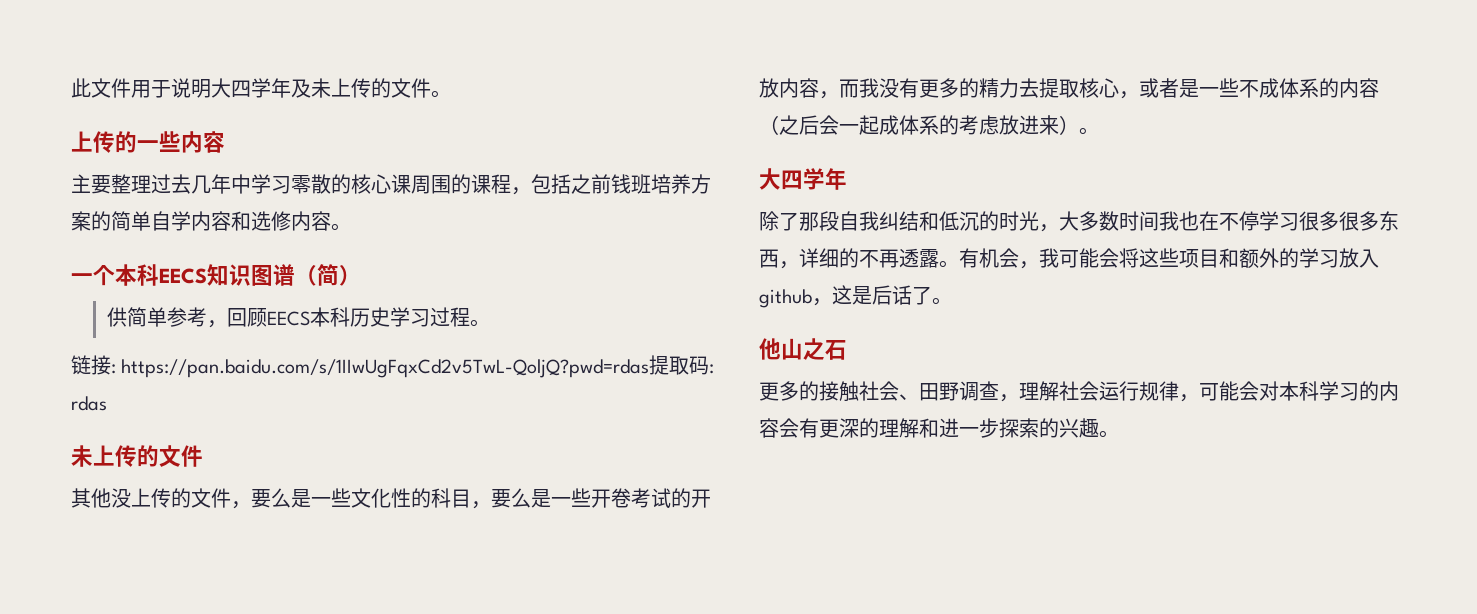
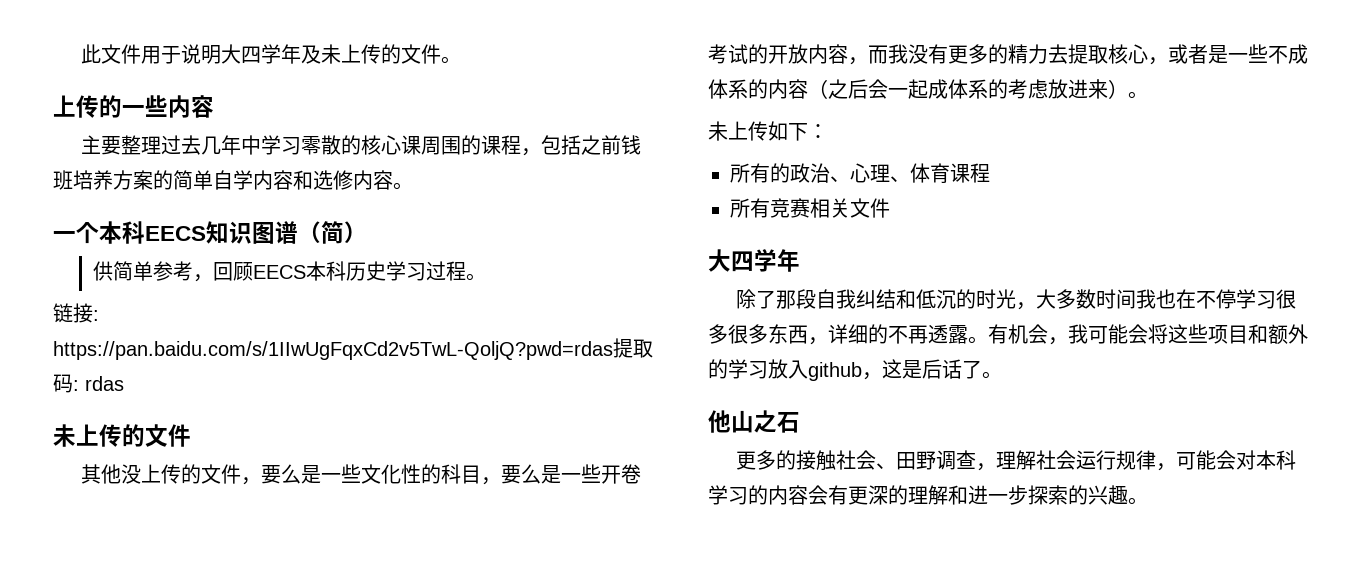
(1099, 131) none -> [708,121,828,141] [730,163,990,183] [730,198,890,218] // 未上传如下： // 所有的政治、心理、体育课程 // 所有竞赛相关文件

